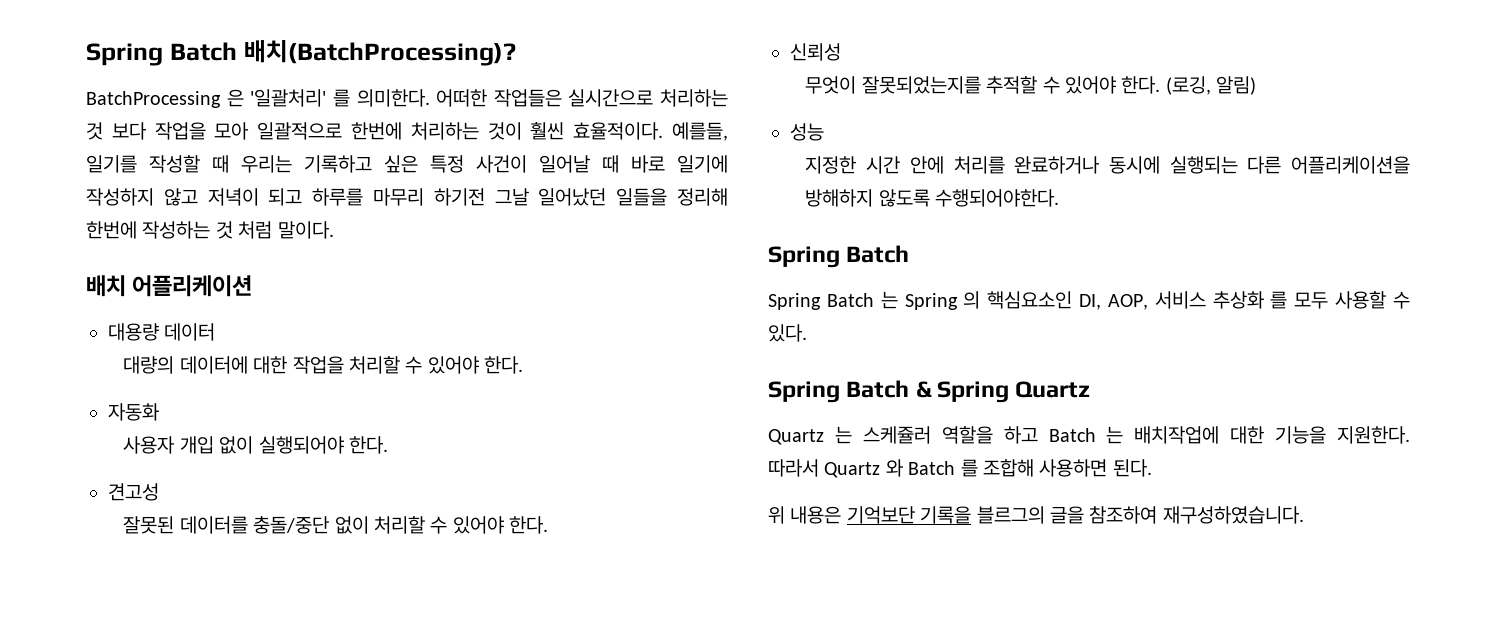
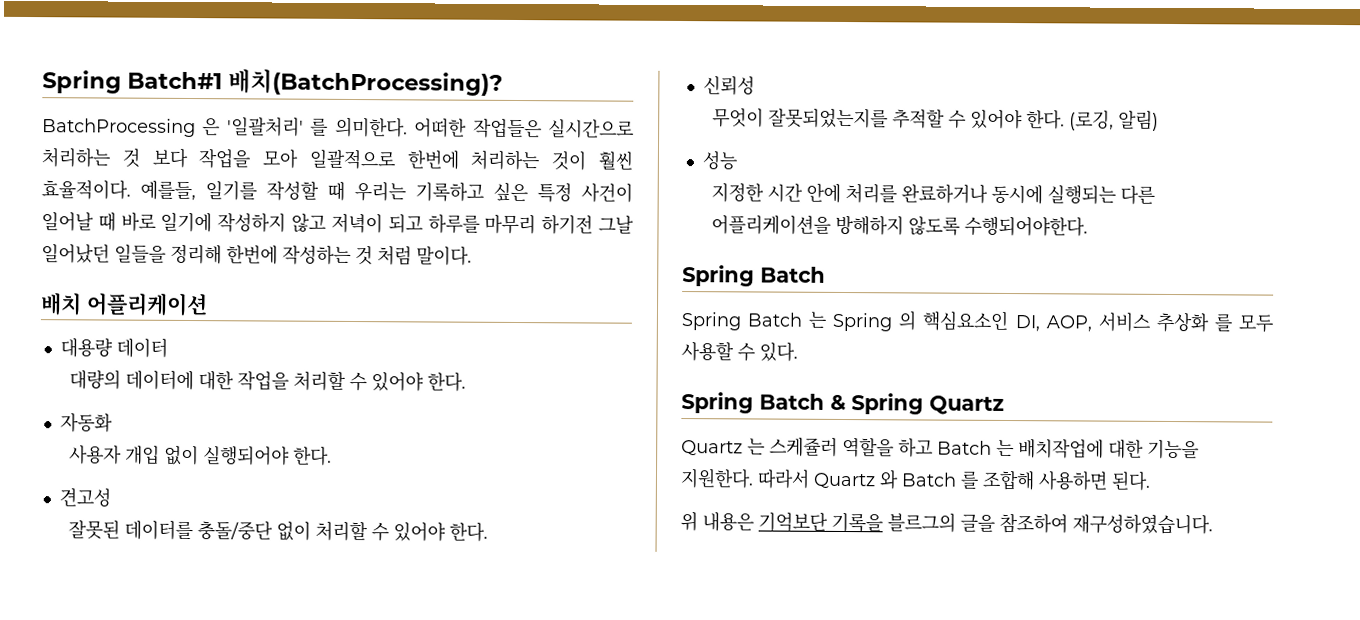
[86,42,237,66] Spring Batch -> [42,70,224,94] Spring Batch#1

